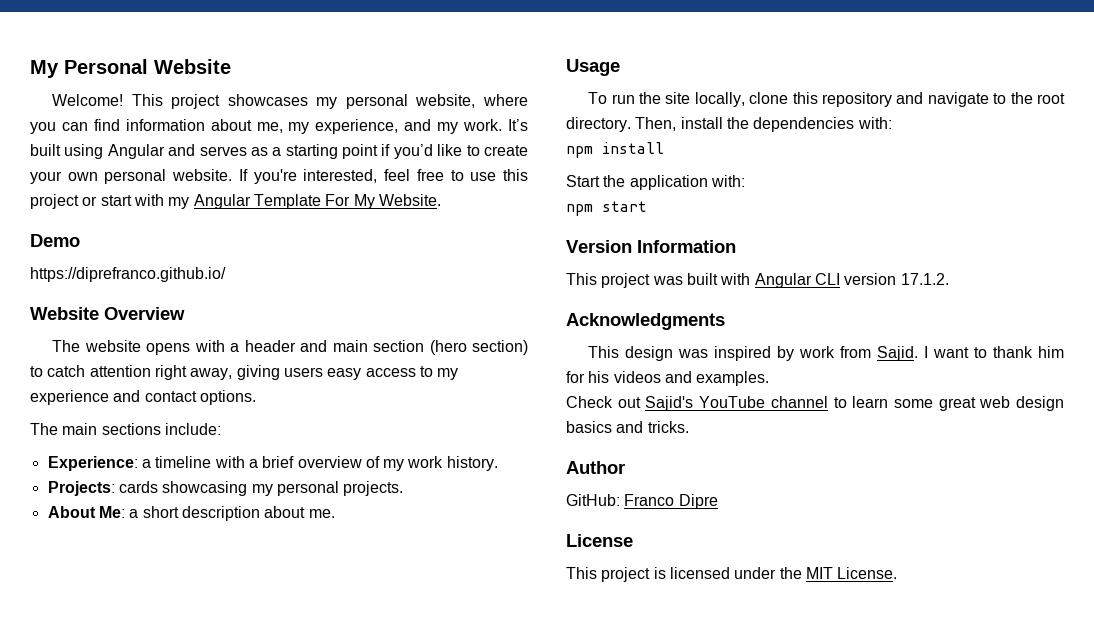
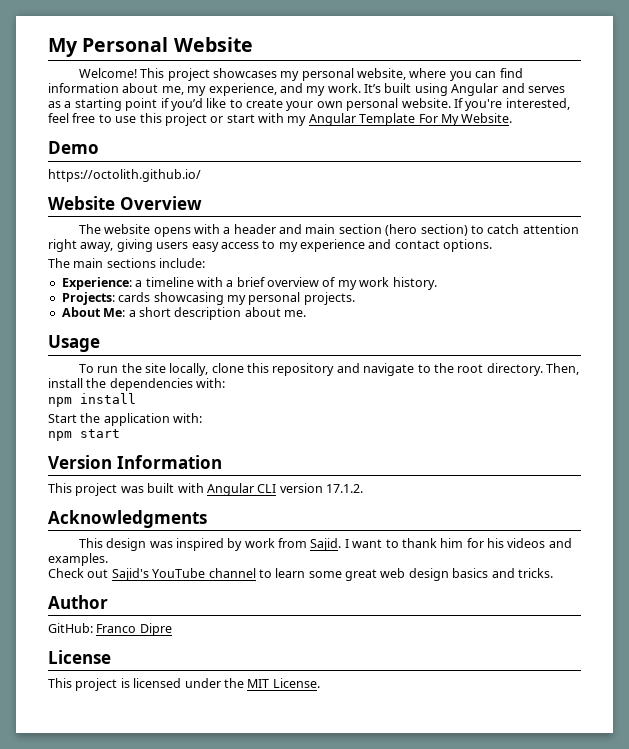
[30,267,226,282] https://diprefranco.github.io/ -> [48,169,201,182] https://octolith.github.io/

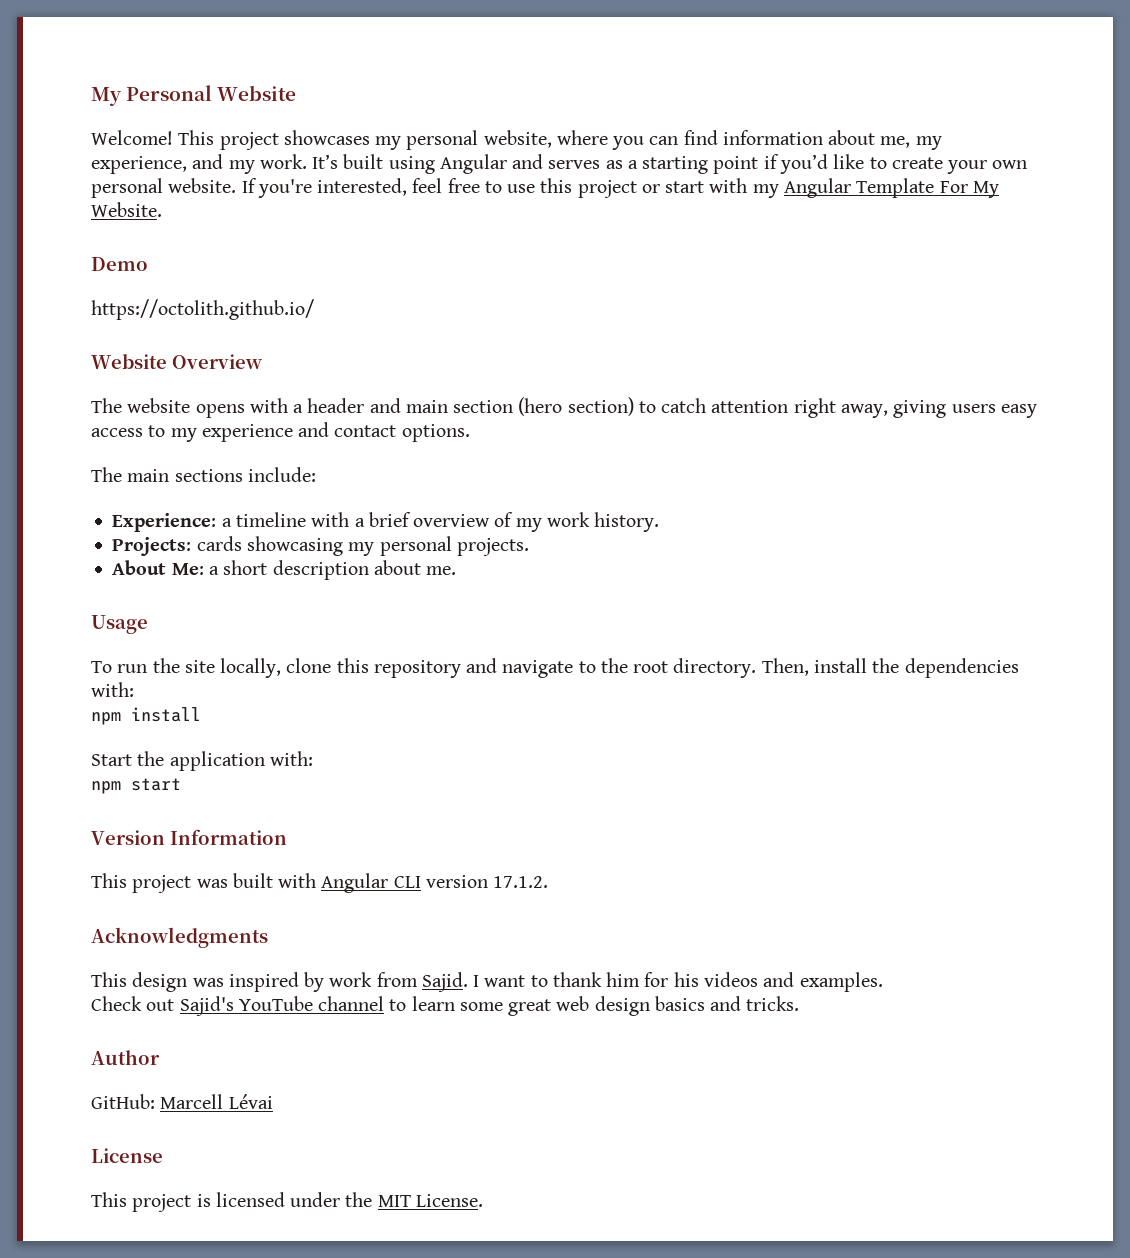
[96,623,172,636] Franco Dipre -> [160,1094,273,1109] Marcell Lévai

